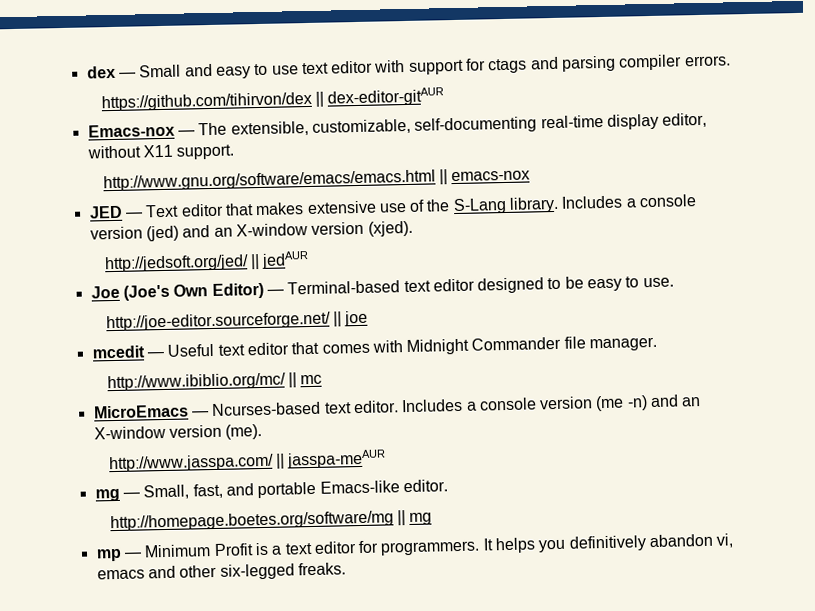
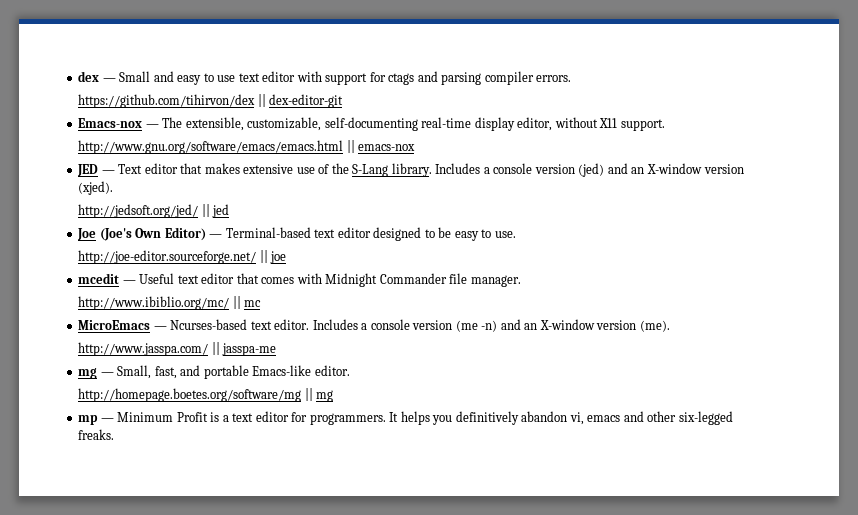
[327,87,445,107] dex-editor-gitAUR -> [269,94,344,108] dex-editor-git
[261,251,310,269] jedAUR -> [212,204,230,218] jed
[286,449,387,469] jasspa-meAUR -> [222,343,277,356] jasspa-me

